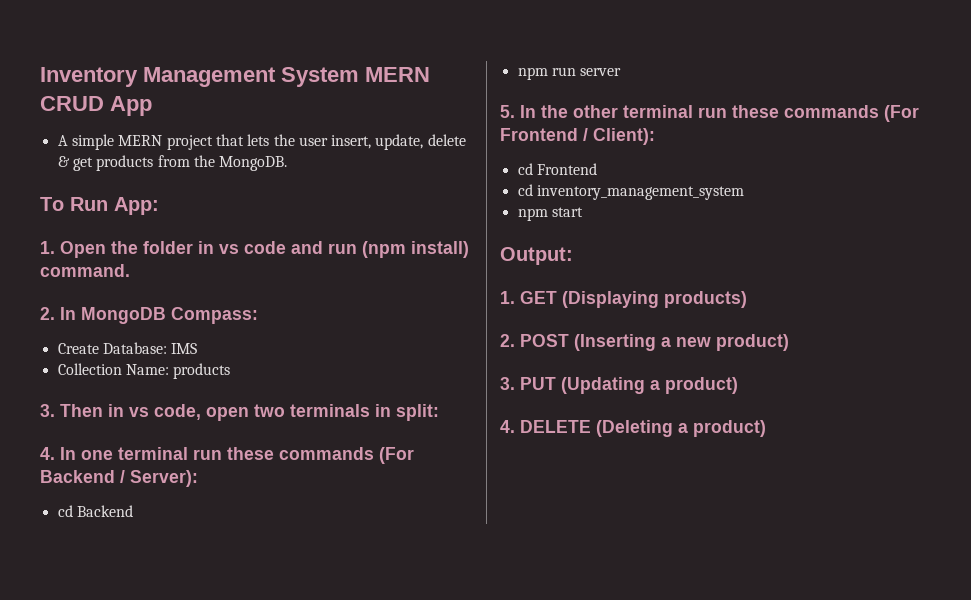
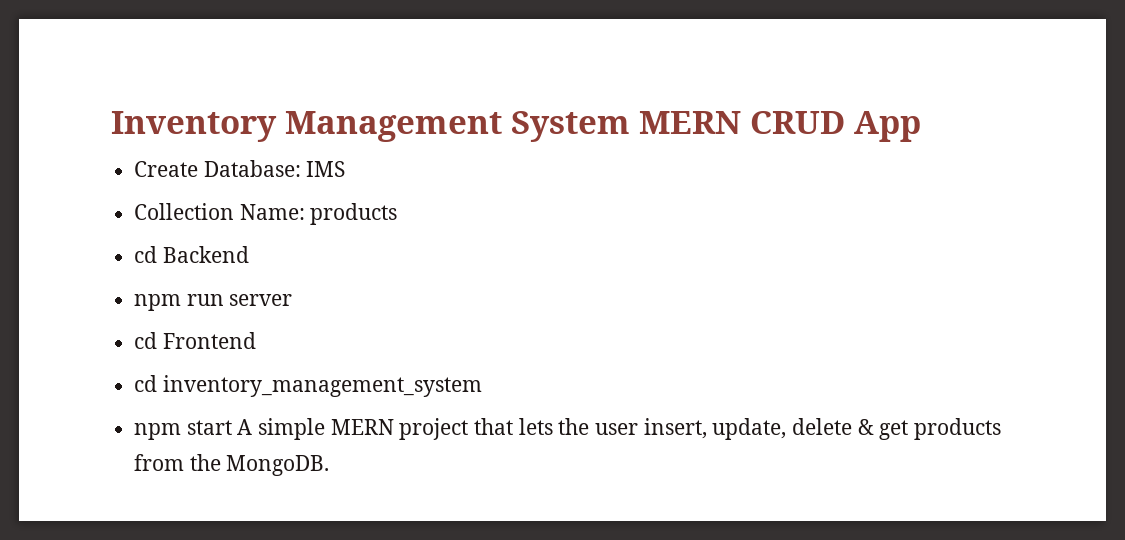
(152, 106) none -> [134,160,346,177] [134,203,398,225] [134,246,249,263] [134,294,293,311] [134,332,256,349] [134,375,482,397] [134,420,232,440] Create Database: IMS // Collection Name: products // cd Backend // npm run server // cd Frontend // cd inventory_management_system // npm start
[40,197,159,215] [40,241,469,258] [40,264,130,277] [40,307,258,324] [57,342,198,354] [57,363,231,379] [40,404,439,421] [40,447,414,464] [40,470,198,487] [57,505,133,517] [517,67,622,80] [500,105,919,122] [500,128,655,145] [517,163,597,175] [517,184,744,200] [517,207,583,221] [500,247,573,265] [500,291,747,308] [500,334,789,351] [500,377,738,394] [500,420,766,437] // To Run App: // 1. Open the folder in vs code and run (npm install) command. // 2. In MongoDB Compass: // Create Database: IMS // Collection Name: products // 3. Then in vs code, open two terminals in split: // 4. In one terminal run these commands (For Backend / Server): // cd Backend // npm run server // 5. In the other terminal run these commands (For Frontend / Client): // cd Frontend // cd inventory_management_system // npm start // Output: // 1. GET (Displaying products) // 2. POST (Inserting a new product) // 3. PUT (Updating a product) // 4. DELETE (Deleting a product) -> (330, 465) none

